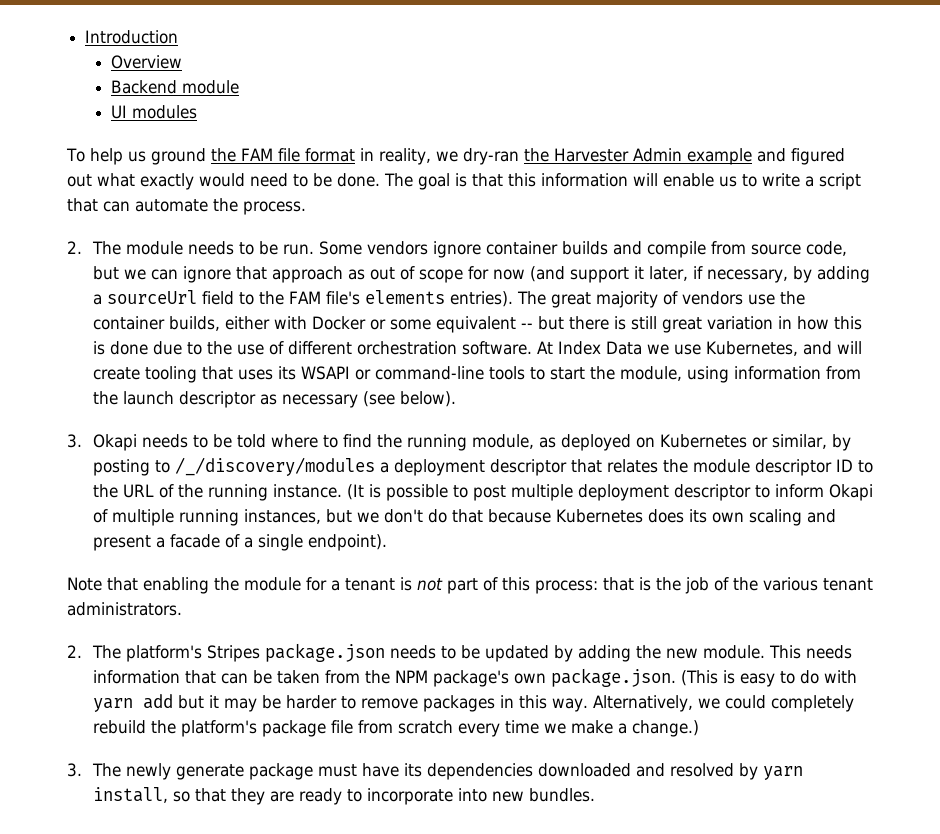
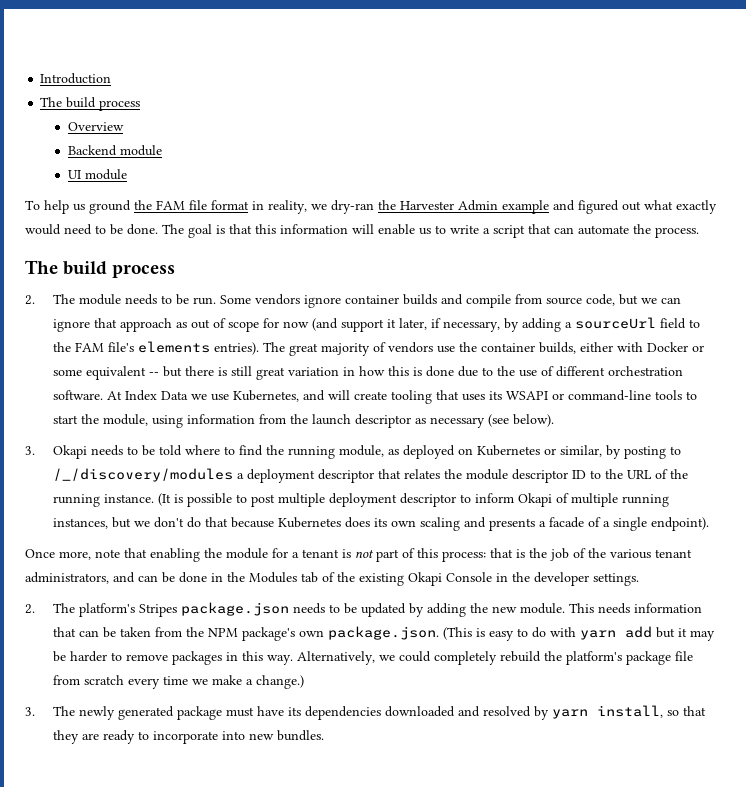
(179, 37) none -> [40,97,141,111] // The build process
[131,105,197,119] modules -> [84,169,127,180] module
(306, 208) none -> [25,260,176,278] // The build process
[92,535,151,551] present -> [488,518,535,531] presents
[67,577,102,591] Note -> [25,549,120,560] Once more, note
[67,602,182,616] administrators. -> [25,572,639,586] administrators, and can be done in the Modules tab of the existing Okapi Console in the developer settings.
[175,764,244,780] generate -> [117,706,174,720] generated

